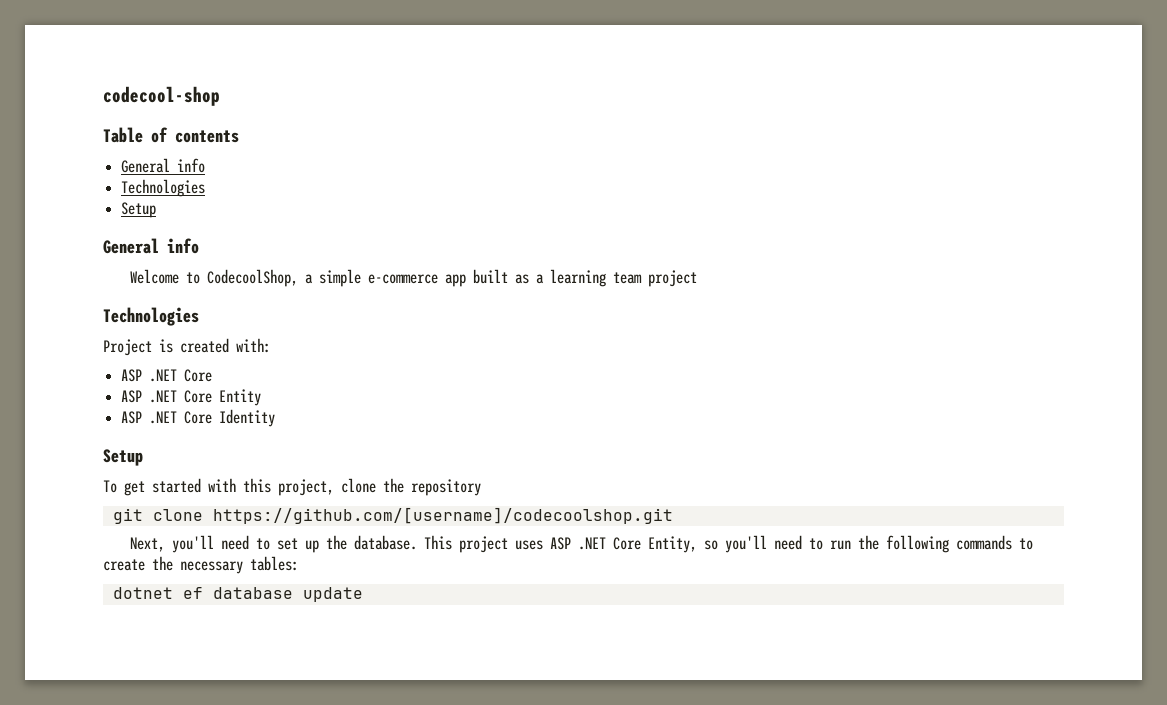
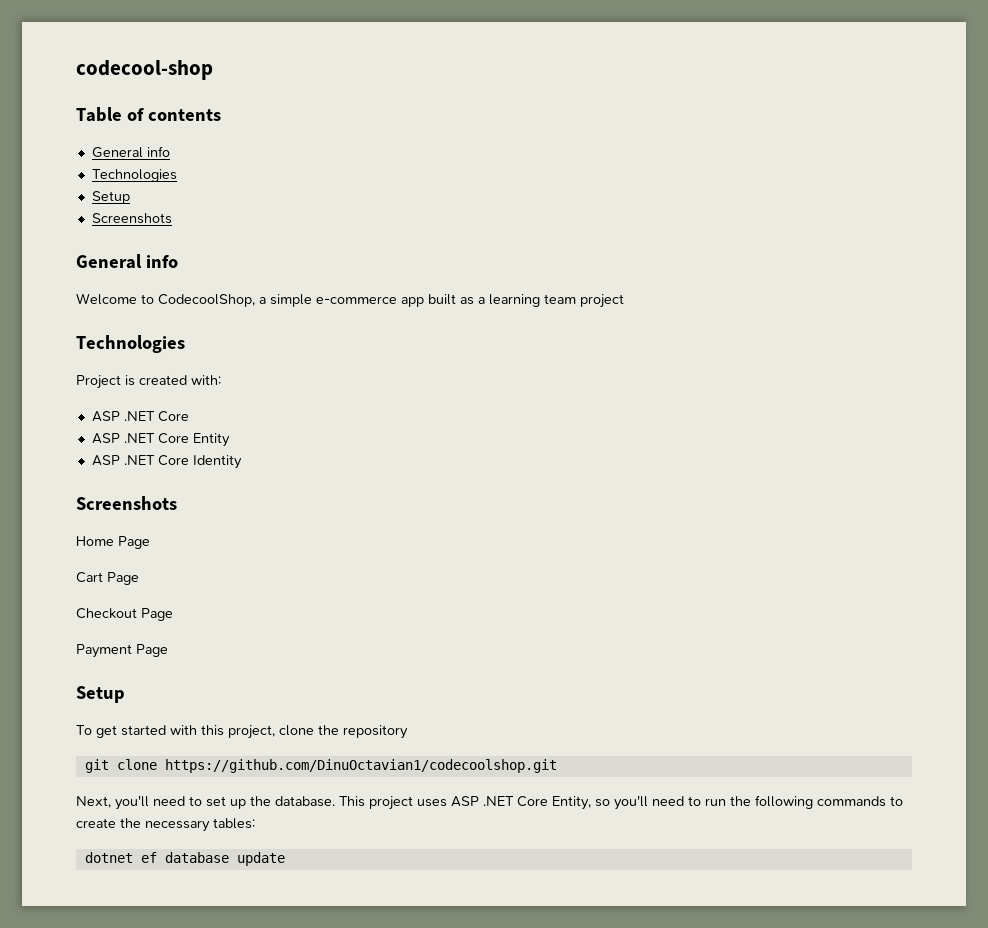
(157, 210) none -> [91,213,172,224] // Screenshots
(276, 418) none -> [76,496,177,510] [76,536,150,549] [76,572,139,585] [76,608,173,621] [76,644,168,658] // Screenshots // Home Page // Cart Page // Checkout Page // Payment Page
[212,507,673,524] https://github.com/[username]/codecoolshop.git -> [164,759,557,773] https://github.com/DinuOctavian1/codecoolshop.git

